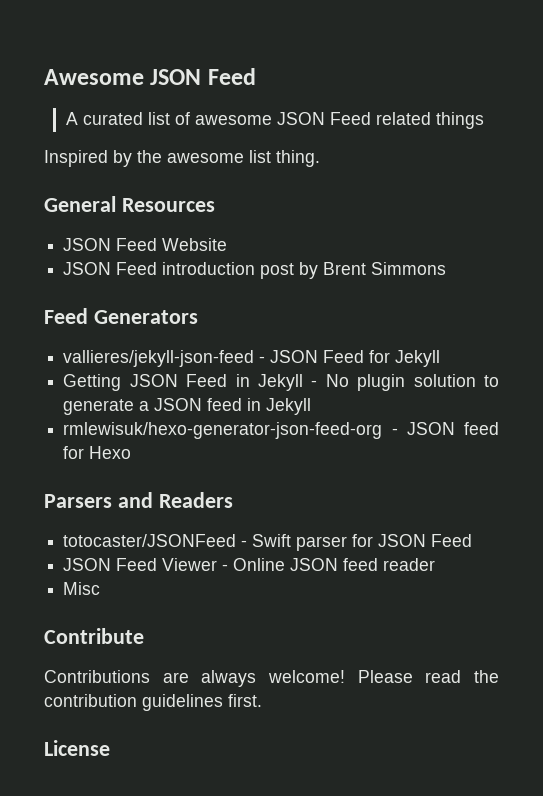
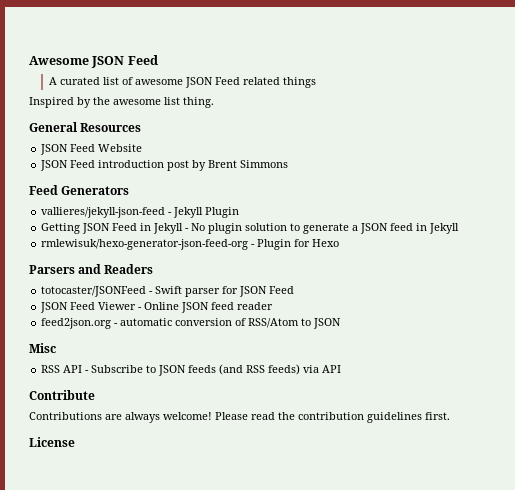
[270,350,441,367] JSON Feed for Jekyll -> [173,207,240,218] Jekyll Plugin
[406,422,499,435] JSON feed -> [257,239,292,250] Plugin
[63,582,101,595] Misc -> [41,318,342,329] [29,343,56,353] [41,364,342,376] feed2json.org - automatic conversion of RSS/Atom to JSON // Misc // RSS API - Subscribe to JSON feeds (and RSS feeds) via API

